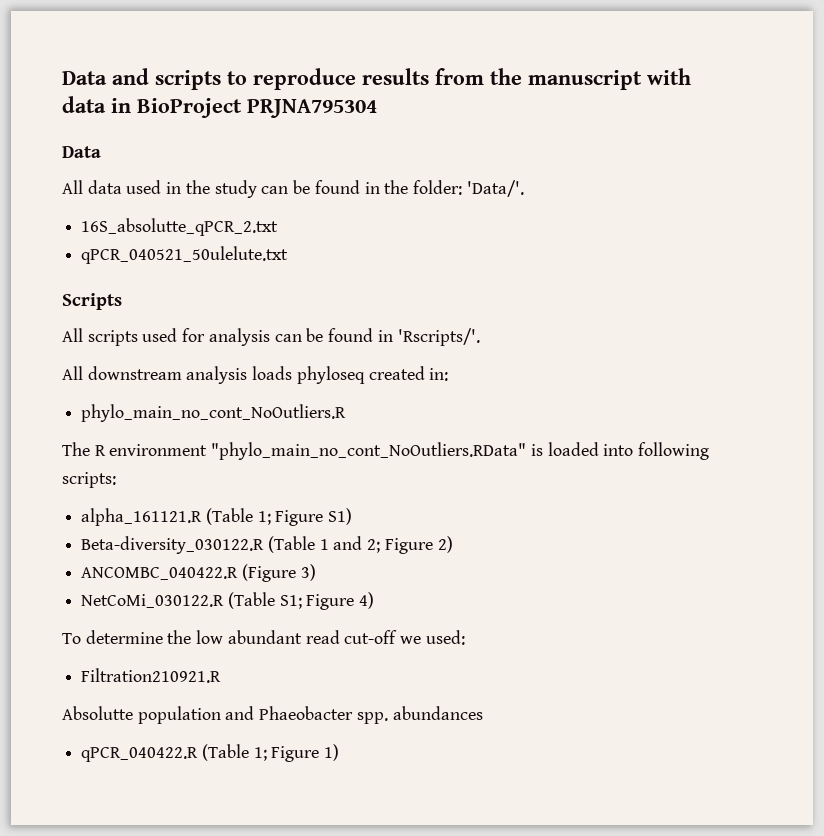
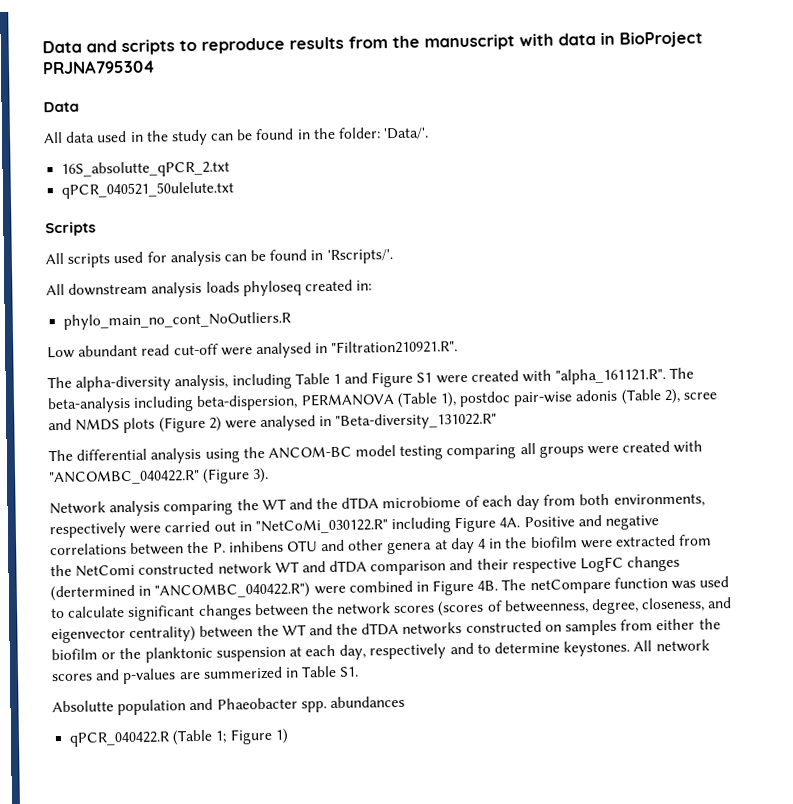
[62,442,710,460] [62,472,116,488] [81,508,353,526] [81,536,453,554] [81,564,316,582] [81,592,375,610] [62,630,465,645] [81,668,222,683] The R environment "phylo_main_no_cont_NoOutliers.RData" is loaded into following scripts: // alpha_161121.R (Table 1; Figure S1) // Beta-diversity_030122.R (Table 1 and 2; Figure 2) // ANCOMBC_040422.R (Figure 3) // NetCoMi_030122.R (Table S1; Figure 4) // To determine the low abundant read cut-off we used: // Filtration210921.R -> [47,340,459,359] [47,367,695,392] [47,388,718,414] [48,412,498,434] [48,440,704,464] [48,467,270,486] [49,493,705,517] [49,514,660,539] [50,534,713,556] [50,555,681,577] [50,576,730,602] [51,597,733,622] [51,618,721,644] [51,639,710,663] [51,665,360,685] Low abundant read cut-off were analysed in "Filtration210921.R". // The alpha-diversity analysis, including Table 1 and Figure S1 were created with "alpha_161121.R". The beta-analysis including beta-dispersion, PERMANOVA (Table 1), postdoc pair-wise adonis (Table 2), scree and NMDS plots (Figure 2) were analysed in "Beta-diversity_131022.R" // The differential analysis using the ANCOM-BC model testing comparing all groups were created with "ANCOMBC_040422.R" (Figure 3). // Network analysis comparing the WT and the dTDA microbiome of each day from both environments, respectively were carried out in "NetCoMi_030122.R" including Figure 4A. Positive and negative correlations between the P. inhibens OTU and other genera at day 4 in the biofilm were extracted from the NetComi constructed network WT and dTDA comparison and their respective LogFC changes (dertermined in "ANCOMBC_040422.R") were combined in Figure 4B. The netCompare function was used to calculate significant changes between the network scores (scores of betweenness, degree, closeness, and eigenvector centrality) between the WT and the dTDA networks constructed on samples from either the biofilm or the planktonic suspension at each day, respectively and to determine keystones. All network scores and p-values are summerized in Table S1.

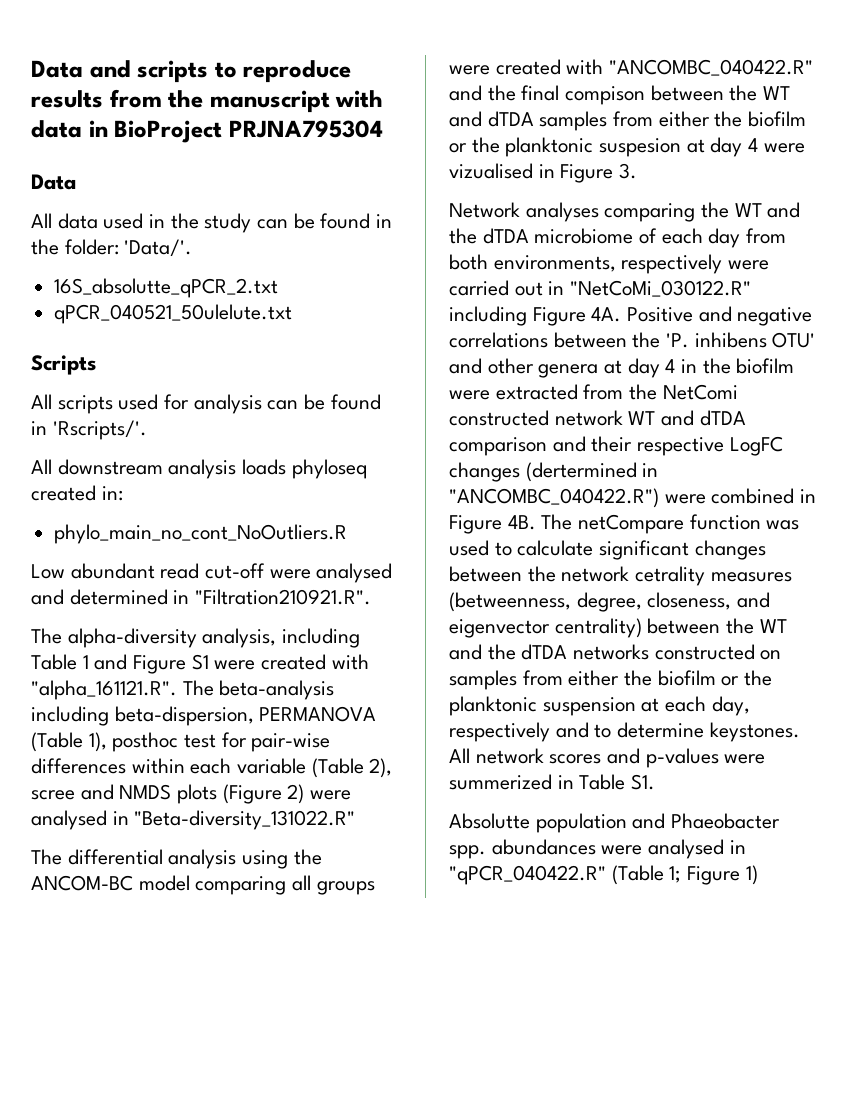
(312, 350) none -> [31,589,168,605] and determined
[459,389,619,408] postdoc pair-wise adonis -> [112,732,331,752] [31,758,307,774] posthoc test for pair-wise differences within each variable
[399,445,444,460] testing -> (190, 883) none
[202,467,270,484] (Figure 3). -> [449,85,791,105] [449,111,807,131] [449,137,805,157] [449,163,638,183] and the final compison between the WT and dTDA samples from either the biofilm or the planktonic suspesion at day 4 were vizualised in Figure 3.
[109,500,161,517] analysis -> [525,202,599,222] analyses
[212,540,318,553] P. inhibens OTU -> [666,332,816,348] 'P. inhibens OTU'
[394,599,589,617] scores (scores of betweenness, -> [635,566,792,586] [449,592,571,612] cetrality measures (betweenness,
[178,671,201,680] are -> [724,754,766,764] were
[69,731,171,747] // qPCR_040422.R -> [601,839,746,859] [449,865,606,885] were analysed in "qPCR_040422.R"

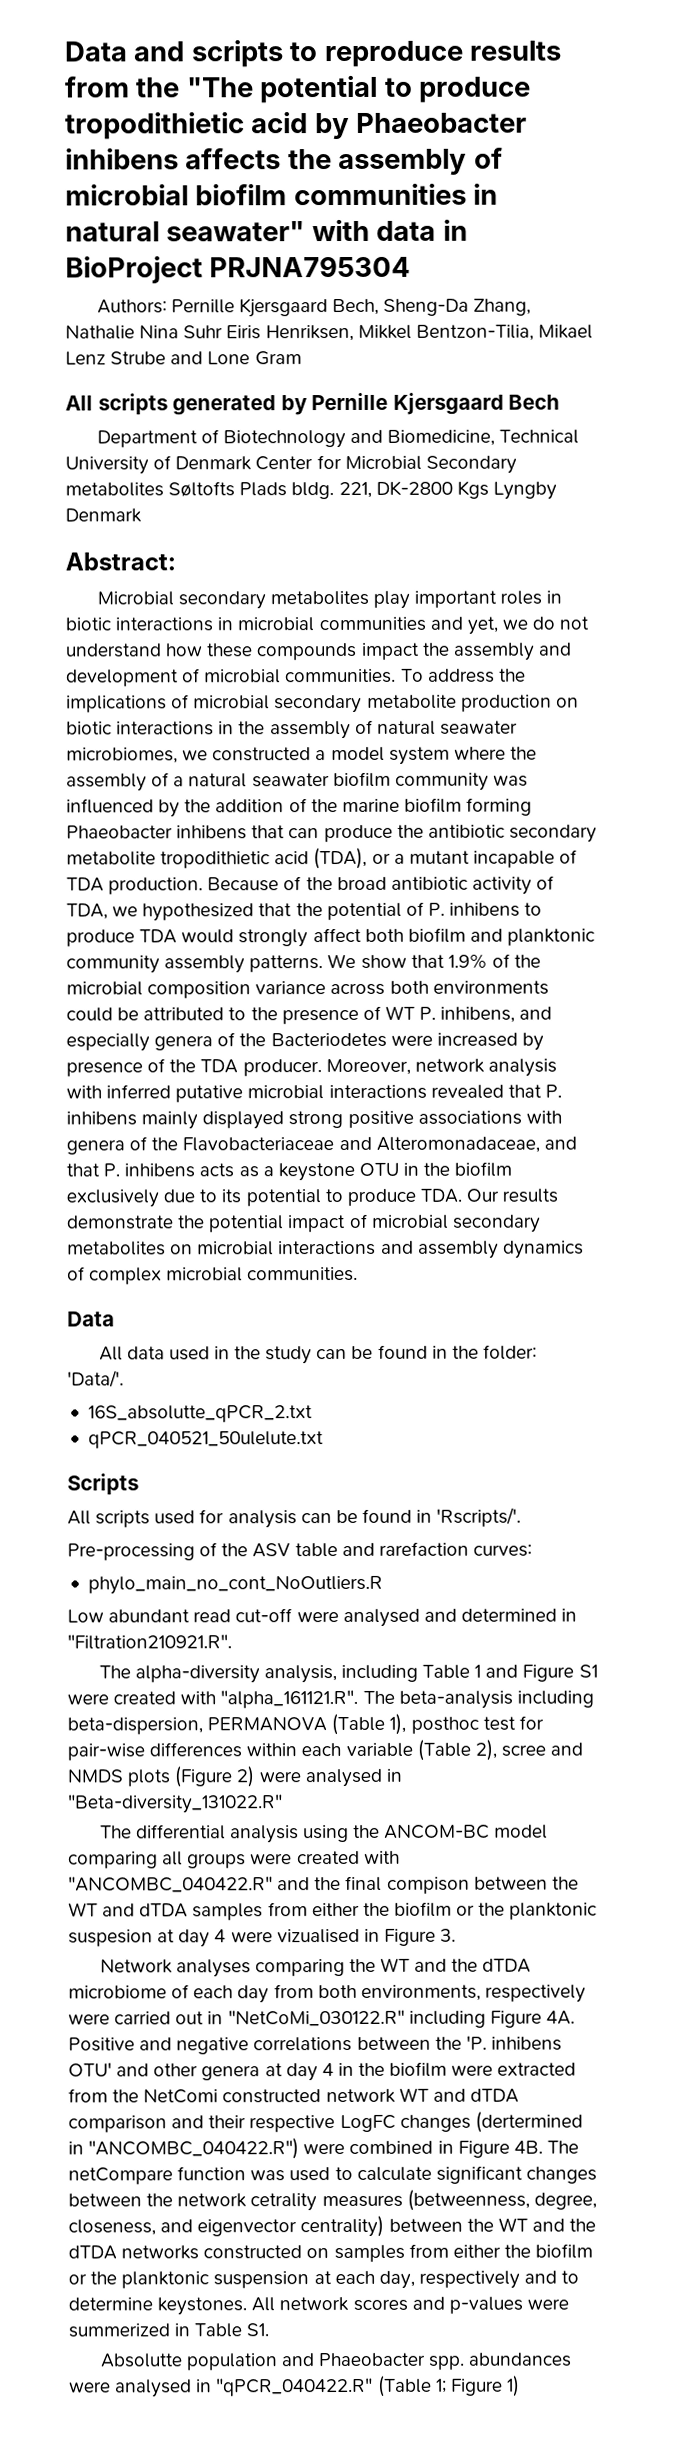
[209,90,330,113] manuscript -> [185,74,532,104] [65,111,528,140] [65,147,503,176] [65,182,499,206] [65,221,306,242] "The potential to produce tropodithietic acid by Phaeobacter inhibens affects the assembly of microbial biofilm communities in natural seawater"
(383, 129) none -> [96,298,532,318] [65,324,593,342] [65,351,302,366] [65,392,561,416] [96,429,580,449] [65,455,517,475] [65,480,557,500] [65,508,142,523] [65,552,176,571] [96,590,563,610] [65,616,590,635] [65,642,572,661] [66,668,526,687] [66,694,579,714] [66,719,518,740] [66,746,537,765] [66,771,528,792] [66,797,533,818] [66,824,597,843] [66,847,578,870] [66,875,555,895] [66,901,543,922] [66,927,596,948] [66,953,542,974] [66,980,549,999] [66,1005,553,1025] [66,1032,544,1052] [66,1058,557,1077] [66,1084,562,1103] [66,1110,562,1130] [66,1136,577,1155] [66,1161,513,1182] [66,1188,559,1208] [66,1213,541,1233] [67,1240,584,1259] [67,1266,359,1285] // Authors: Pernille Kjersgaard Bech, Sheng-Da Zhang, Nathalie Nina Suhr Eiris Henriksen, Mikkel Bentzon-Tilia, Mikael Lenz Strube and Lone Gram // All scripts generated by Pernille Kjersgaard Bech // Department of Biotechnology and Biomedicine, Technical University of Denmark Center for Microbial Secondary metabolites Søltofts Plads bldg. 221, DK-2800 Kgs Lyngby Denmark // Abstract: // Microbial secondary metabolites play important roles in biotic interactions in microbial communities and yet, we do not understand how these compounds impact the assembly and development of microbial communities. To address the implications of microbial secondary metabolite production on biotic interactions in the assembly of natural seawater microbiomes, we constructed a model system where the assembly of a natural seawater biofilm community was influenced by the addition of the marine biofilm forming Phaeobacter inhibens that can produce the antibiotic secondary metabolite tropodithietic acid (TDA), or a mutant incapable of TDA production. Because of the broad antibiotic activity of TDA, we hypothesized that the potential of P. inhibens to produce TDA would strongly affect both biofilm and planktonic community assembly patterns. We show that 1.9% of the microbial composition variance across both environments could be attributed to the presence of WT P. inhibens, and especially genera of the Bacteriodetes were increased by presence of the TDA producer. Moreover, network analysis with inferred putative microbial interactions revealed that P. inhibens mainly displayed strong positive associations with genera of the Flavobacteriaceae and Alteromonadaceae, and that P. inhibens acts as a keystone OTU in the biofilm exclusively due to its potential to produce TDA. Our results demonstrate the potential impact of microbial secondary metabolites on microbial interactions and assembly dynamics of complex microbial communities.
[31,459,367,479] [31,485,123,501] All downstream analysis loads phyloseq created in: -> [67,1541,532,1561] Pre-processing of the ASV table and rarefaction curves:

